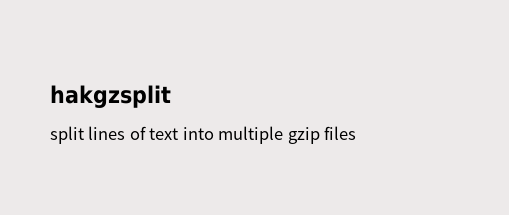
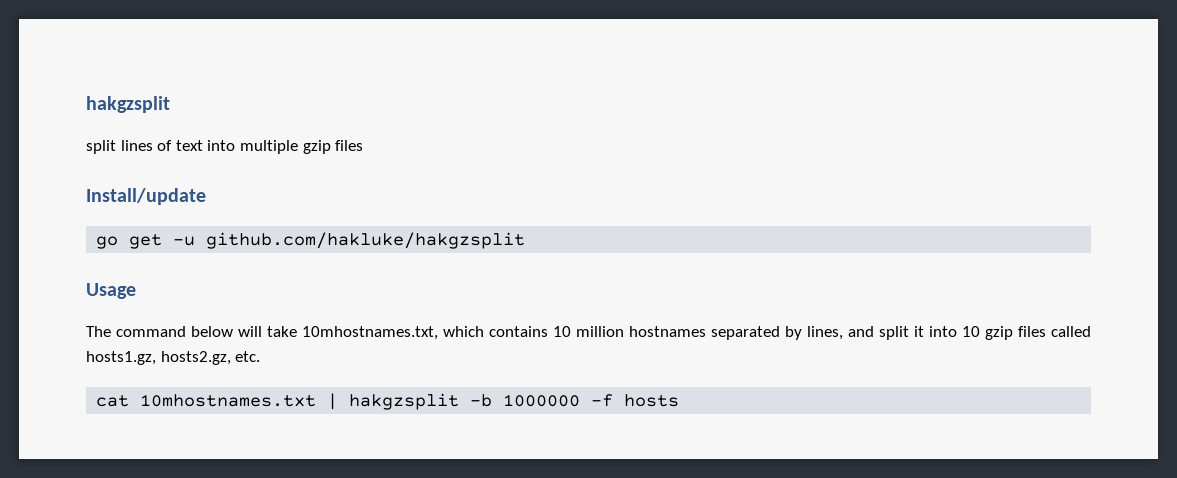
(357, 133) none -> [86,188,206,205] [96,232,526,249] [86,283,136,299] [86,326,1091,340] [86,351,261,365] [96,393,680,410] // Install/update // go get -u github.com/hakluke/hakgzsplit // Usage // The command below will take 10mhostnames.txt, which contains 10 million hostnames separated by lines, and split it into 10 gzip files called hosts1.gz, hosts2.gz, etc. // cat 10mhostnames.txt | hakgzsplit -b 1000000 -f hosts

